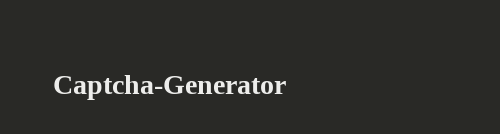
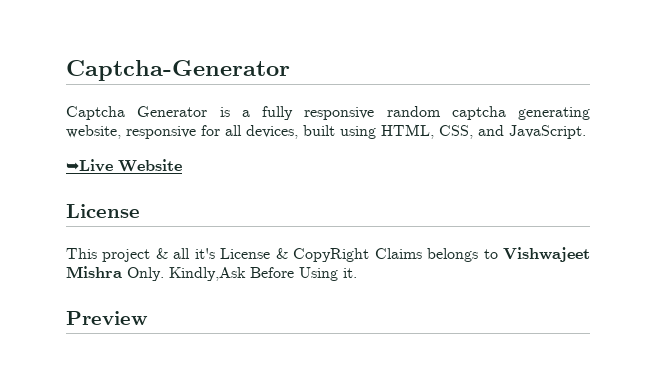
(286, 87) none -> [66,106,590,120] [66,124,586,139] [66,159,182,172] [66,204,140,218] [66,247,590,262] [66,266,357,281] [66,311,148,325] // Captcha Generator is a fully responsive random captcha generating website, responsive for all devices, built using HTML, CSS, and JavaScript. // ➥Live Website // License // This project & all it's License & CopyRight Claims belongs to Vishwajeet Mishra Only. Kindly,Ask Before Using it. // Preview

